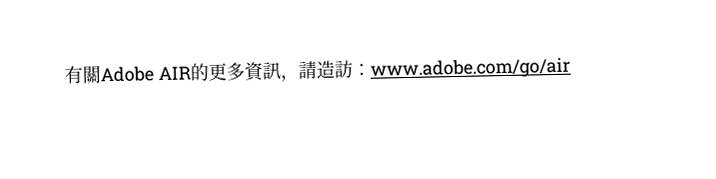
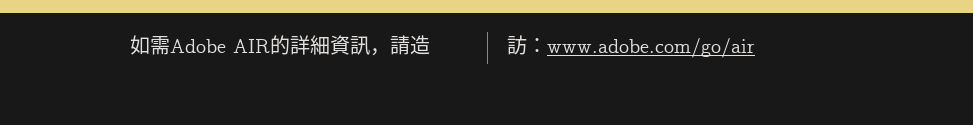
[64,65,101,84] 有關 -> [130,35,171,55] 如需
[207,62,245,82] 更多 -> [290,35,331,55] 詳細

